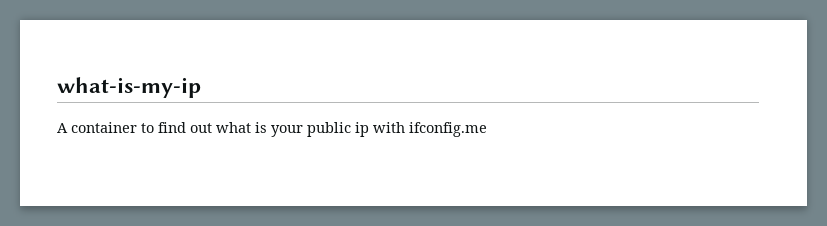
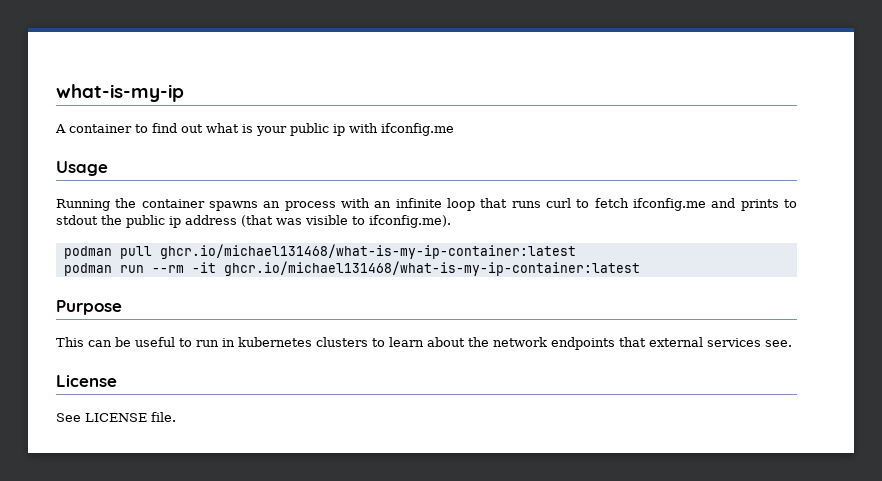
(487, 129) none -> [56,161,108,176] [56,198,798,211] [56,215,451,228] [63,244,576,259] [63,261,640,276] [56,300,122,315] [56,337,792,350] [56,375,117,387] [56,412,176,422] // Usage // Running the container spawns an process with an infinite loop that runs curl to fetch ifconfig.me and prints to stdout the public ip address (that was visible to ifconfig.me). // podman pull ghcr.io/michael131468/what-is-my-ip-container:latest // podman run --rm -it ghcr.io/michael131468/what-is-my-ip-container:latest // Purpose // This can be useful to run in kubernetes clusters to learn about the network endpoints that external services see. // License // See LICENSE file.

